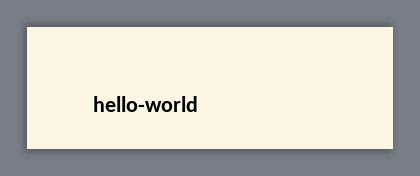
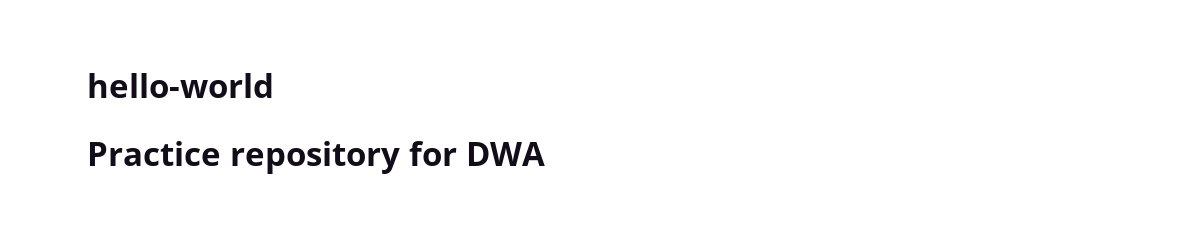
(198, 104) none -> [87,141,545,174] // Practice repository for DWA

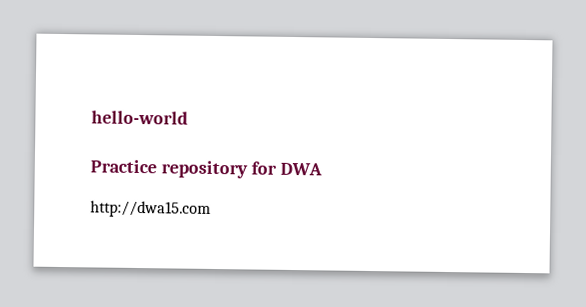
(545, 154) none -> [90,200,211,218] // http://dwa15.com

